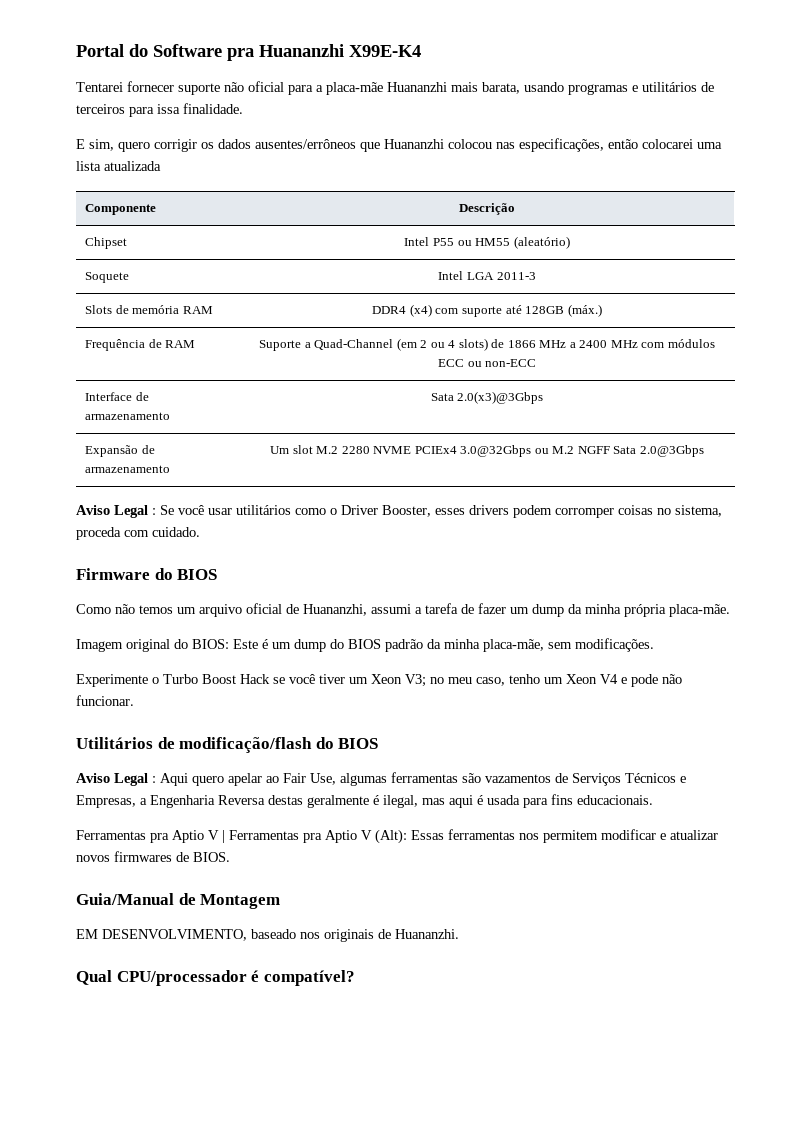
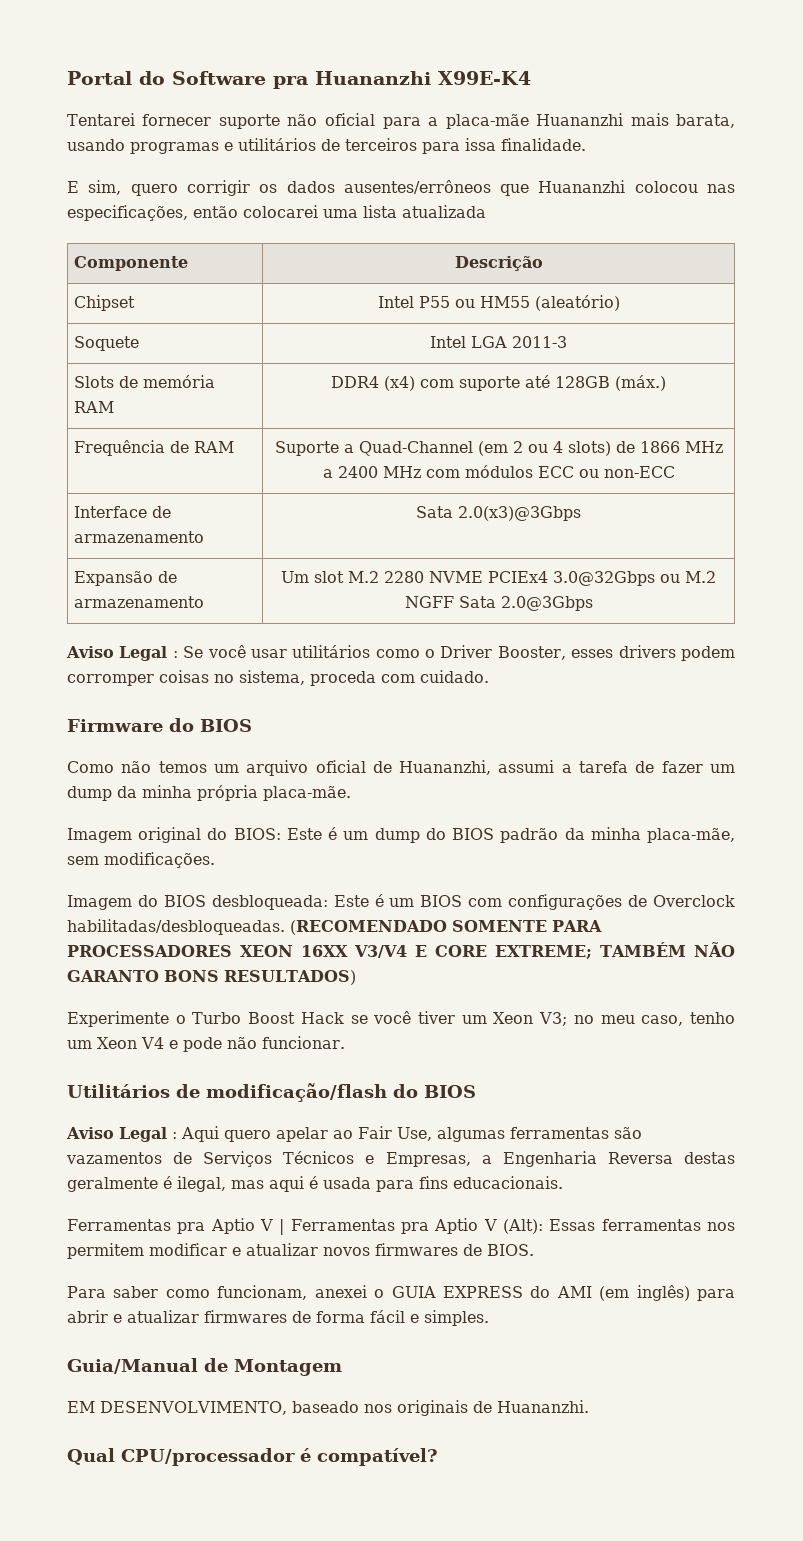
(654, 645) none -> [67,894,736,910] [67,919,602,935] [67,942,735,959] [67,970,356,985] // Imagem do BIOS desbloqueada: Este é um BIOS com configurações de Overclock habilitadas/desbloqueadas. (RECOMENDADO SOMENTE PARA PROCESSADORES XEON 16XX V3/V4 E CORE EXTREME; TAMBÉM NÃO GARANTO BONS RESULTADOS)
(230, 857) none -> [67,1285,735,1301] [67,1310,489,1326] // Para saber como funcionam, anexei o GUIA EXPRESS do AMI (em inglês) para abrir e atualizar firmwares de forma fácil e simples.

